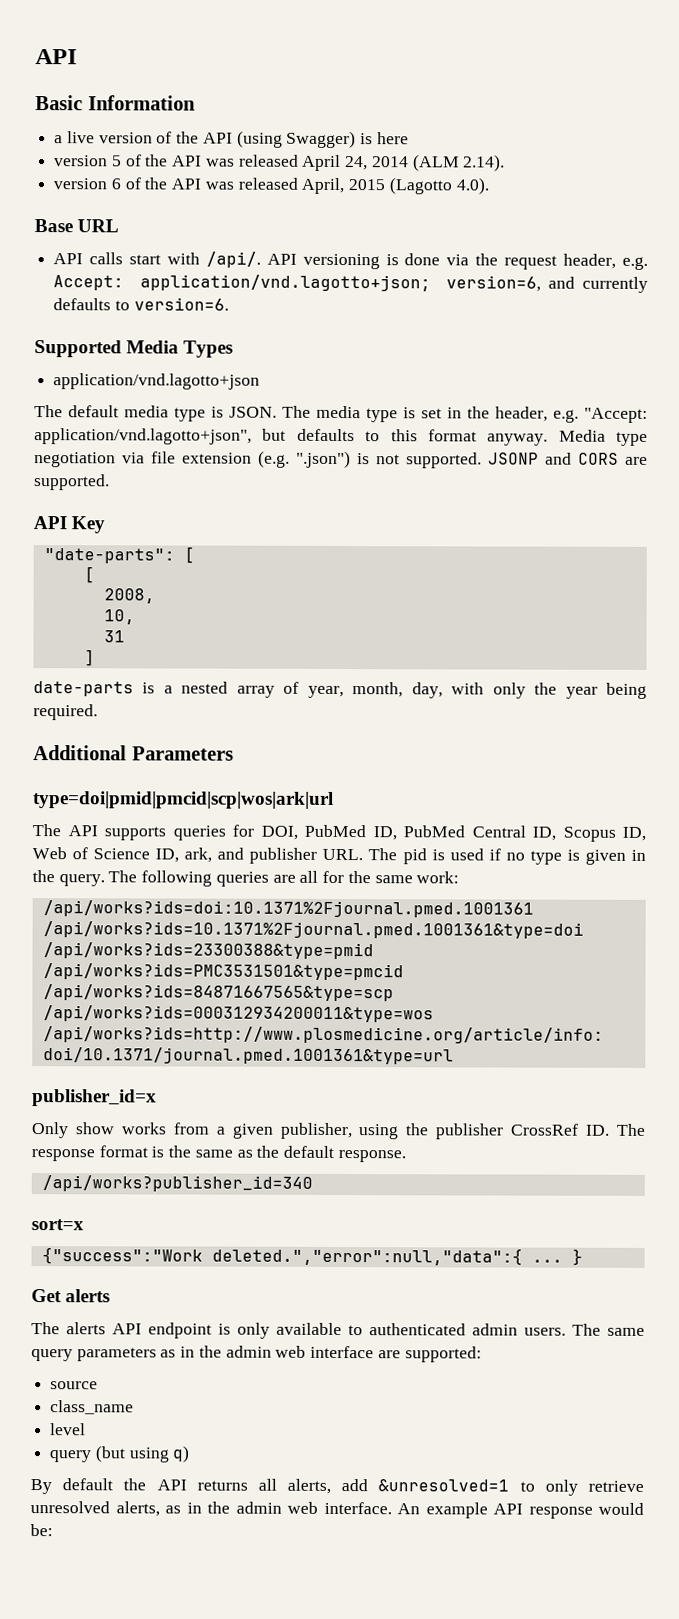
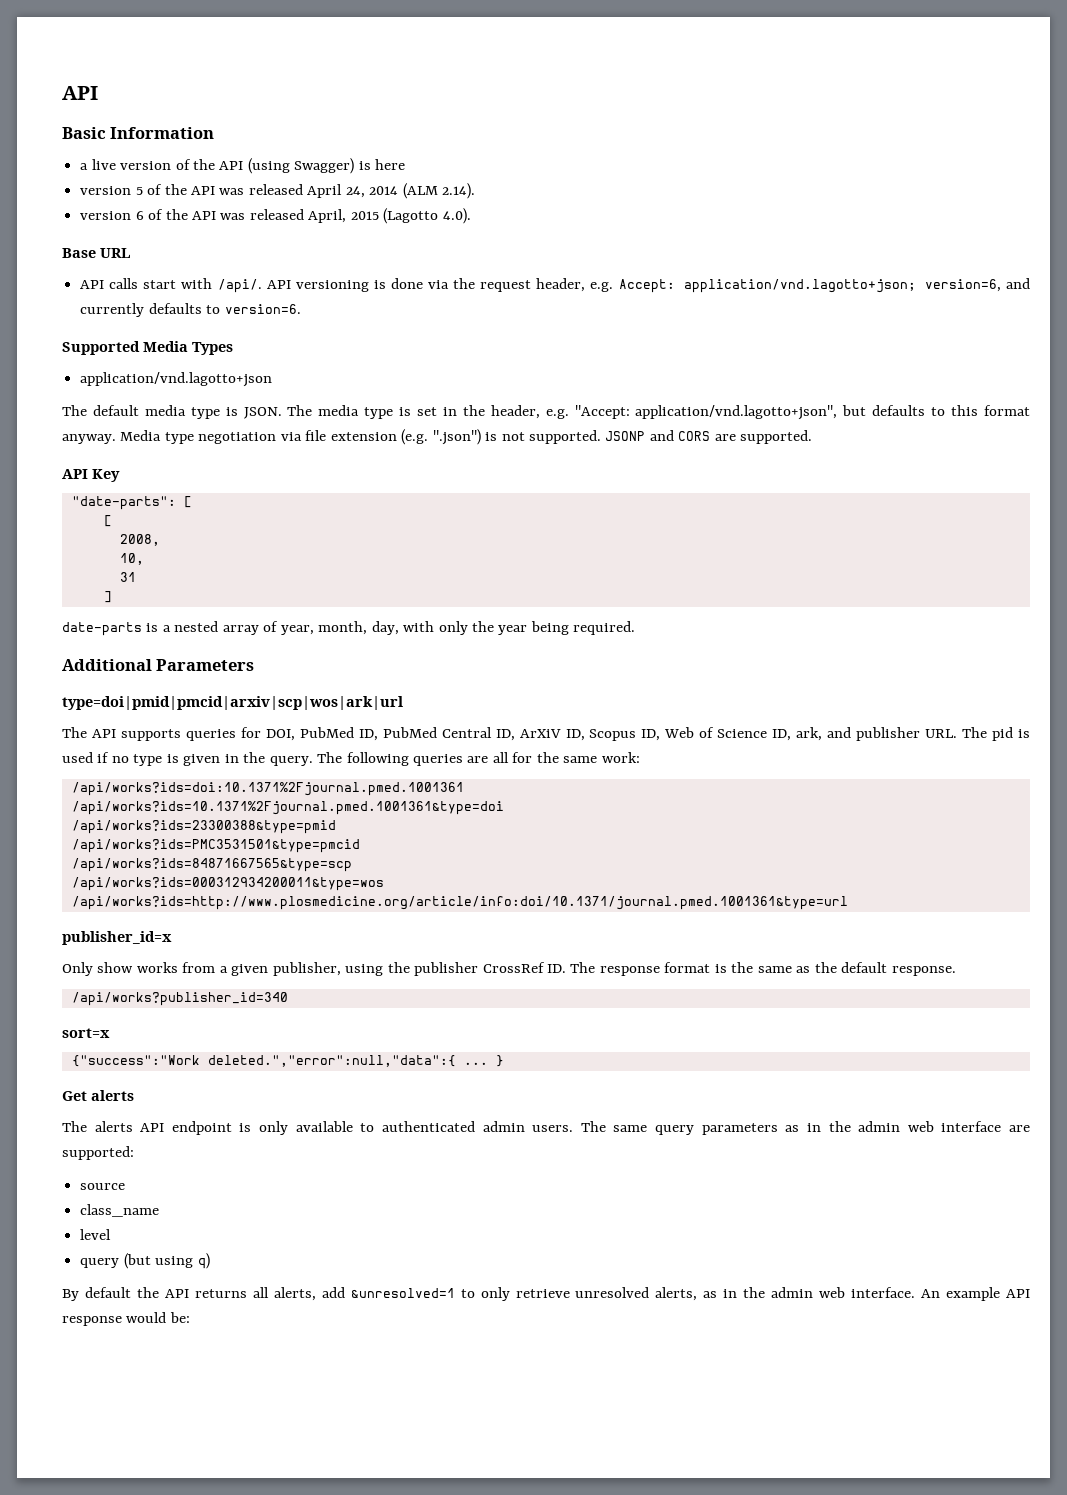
[33,791,334,809] type=doi|pmid|pmcid|scp|wos|ark|url -> [62,696,403,710] type=doi|pmid|pmcid|arxiv|scp|wos|ark|url
(556, 833) none -> [519,729,585,741] ArXiV ID,

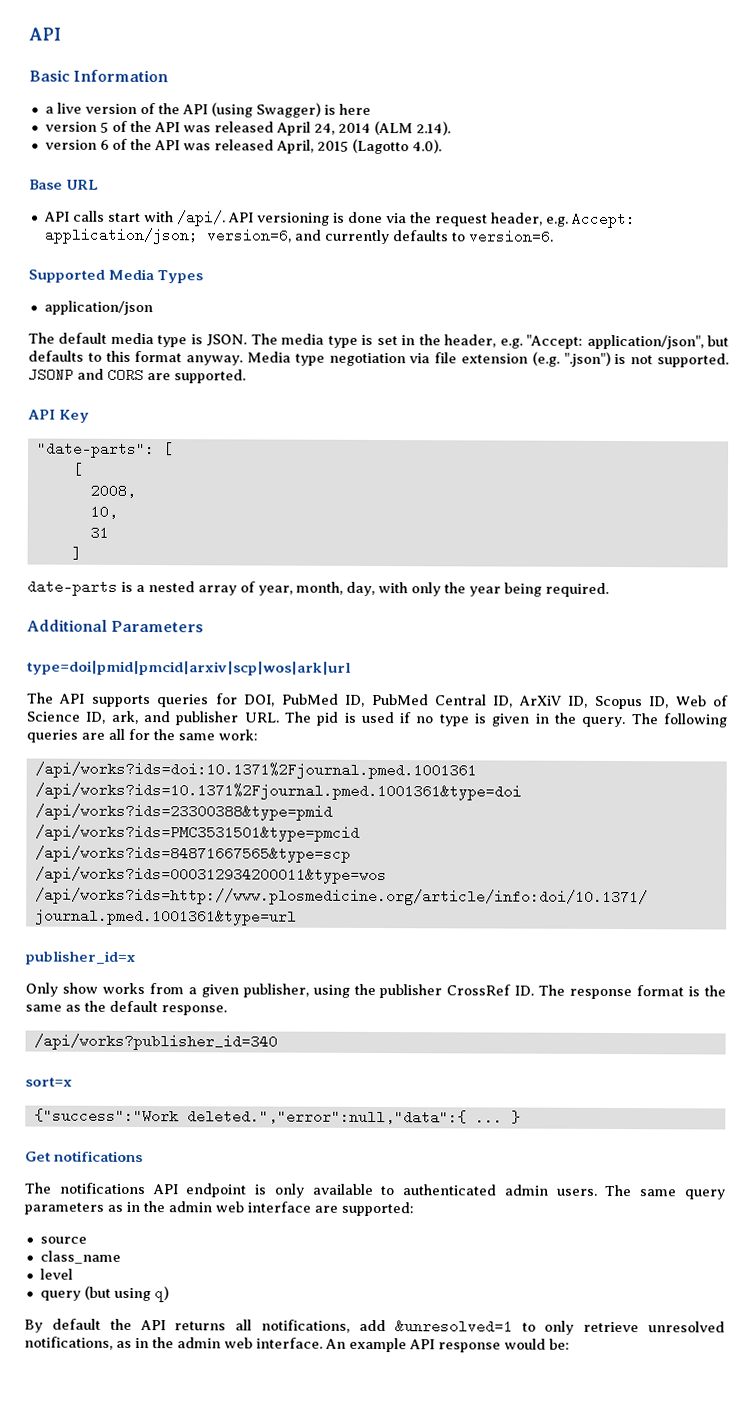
[683,279,916,293] application/vnd.lagotto+json; -> [43,227,199,245] application/json;
[80,372,273,387] application/vnd.lagotto+json -> [43,300,153,316] application/json
[635,405,838,420] application/vnd.lagotto+json", -> [586,334,704,350] application/json",
[91,1090,134,1101] [62,1121,133,1132] alerts // The alerts -> [54,1150,144,1163] [24,1182,146,1195] notifications // The notifications
[273,1287,316,1301] alerts, -> [261,1319,350,1333] notifications,
[655,1287,698,1301] alerts, -> [24,1336,113,1350] notifications,

